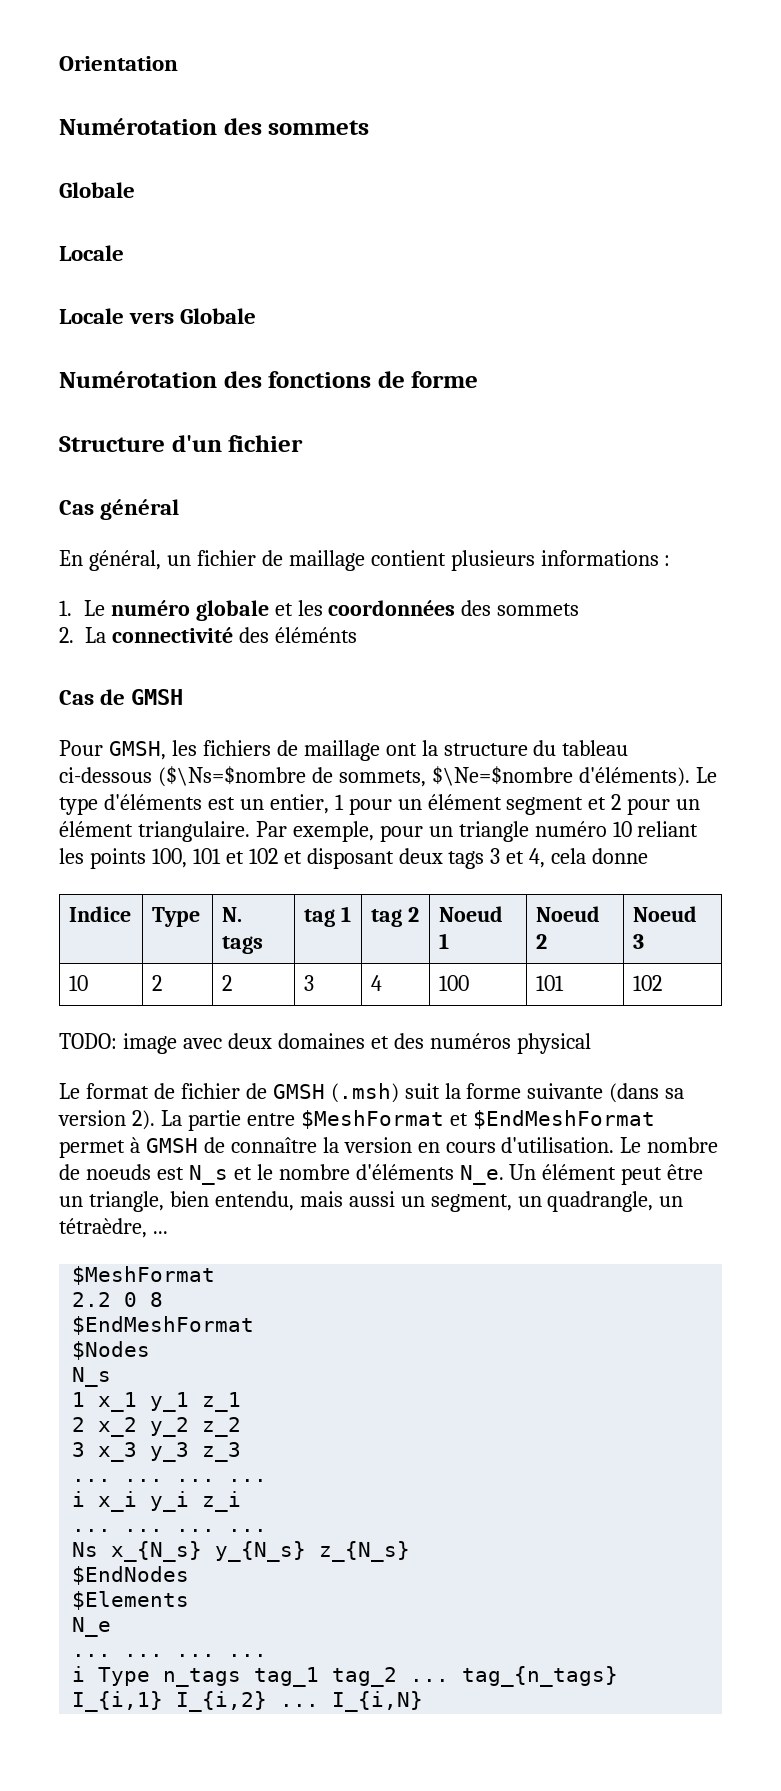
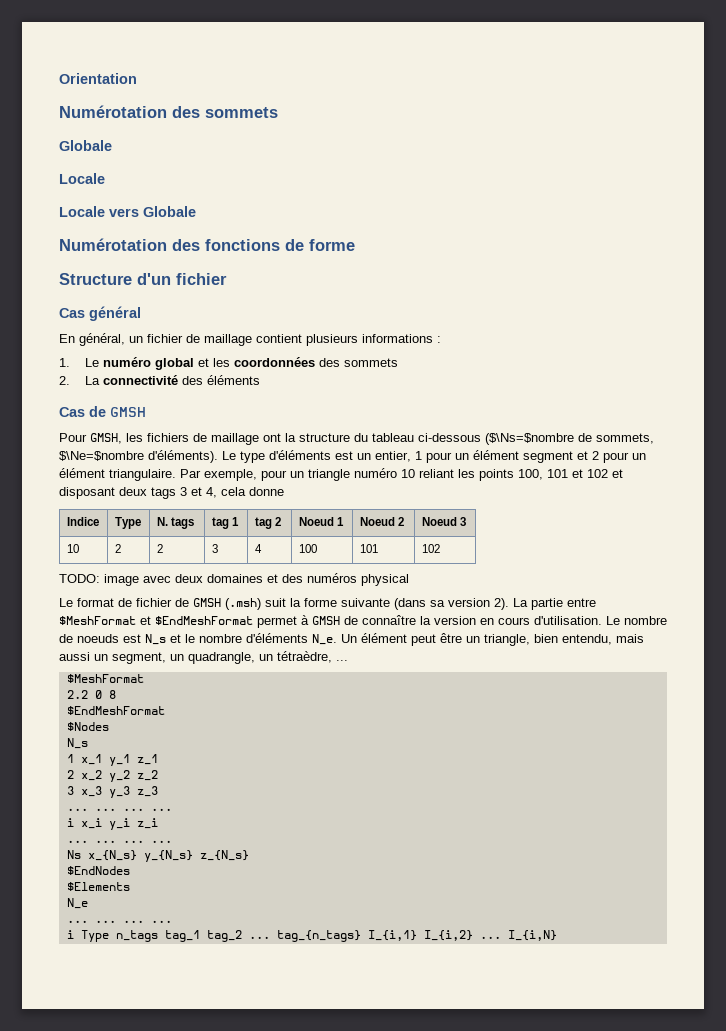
[195,600,269,621] globale -> [154,358,194,370] global
[274,627,357,643] éléménts -> [206,375,260,385] éléments

